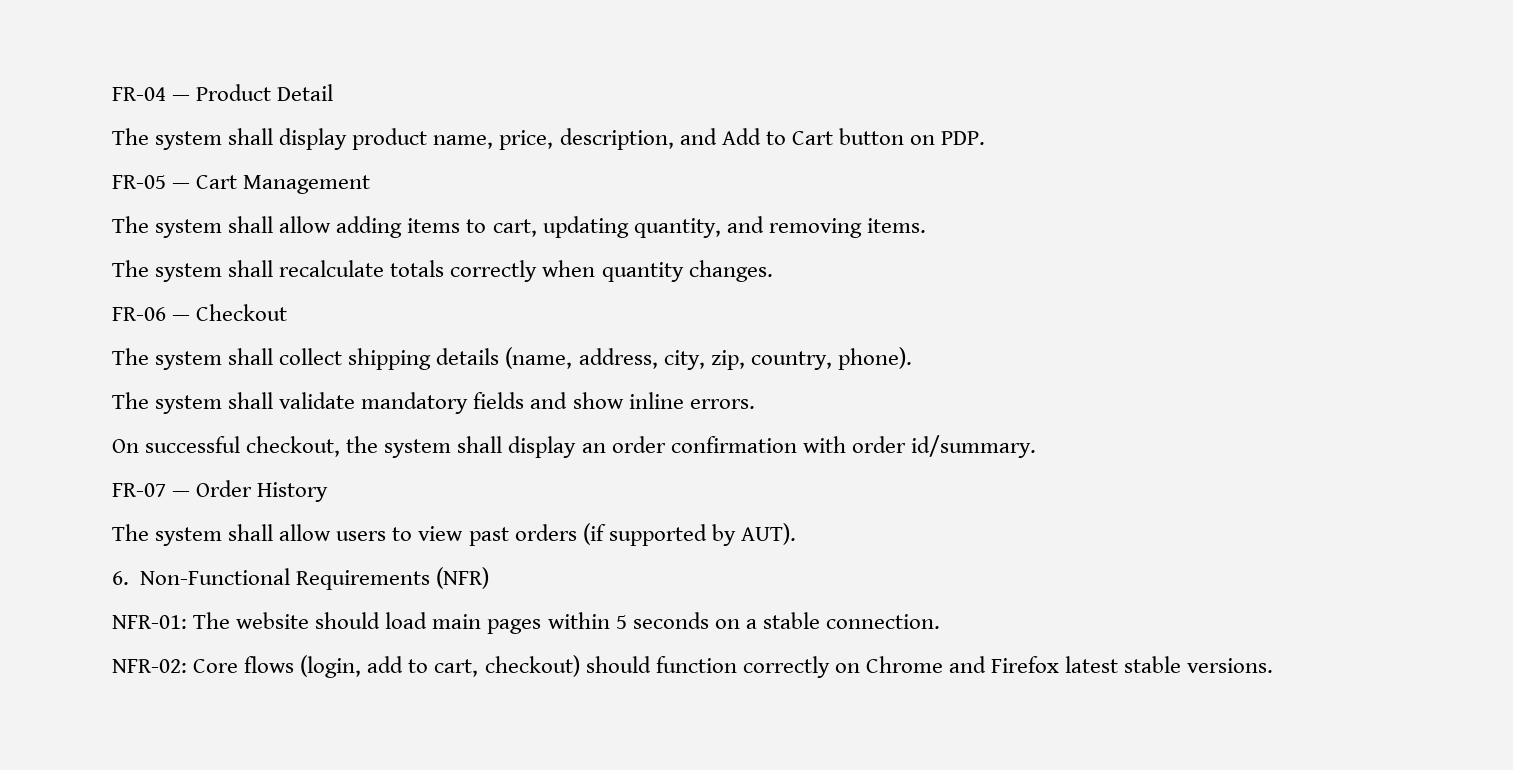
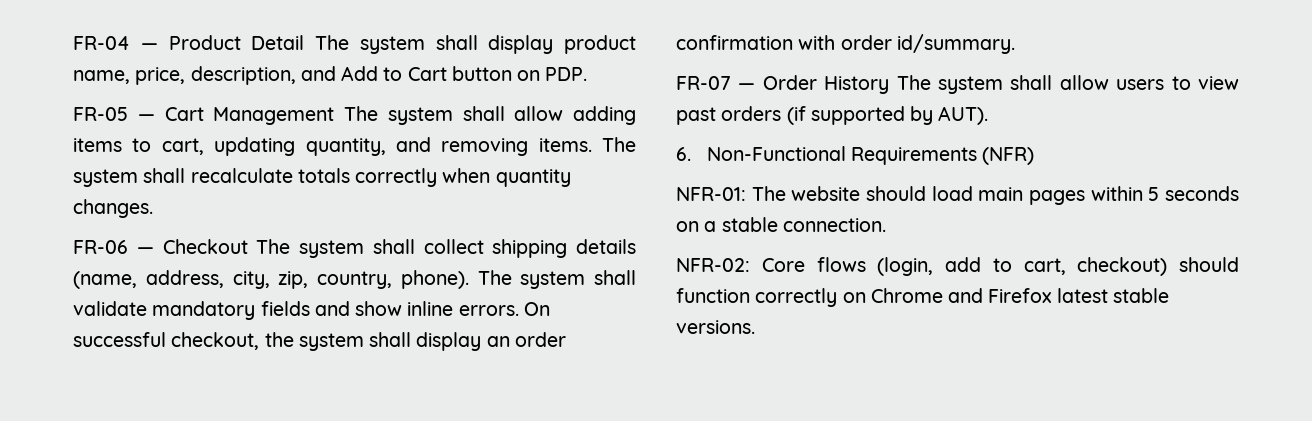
(334, 92) // -> (305, 42) none
(371, 184) // -> (335, 116) none
(926, 225) // -> (592, 145) none
(288, 312) // -> (248, 246) none
(912, 358) // -> (469, 279) none
(755, 404) // -> (519, 310) none
(329, 492) // -> (890, 85) none

